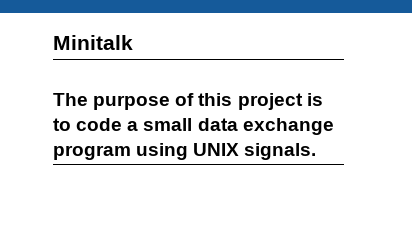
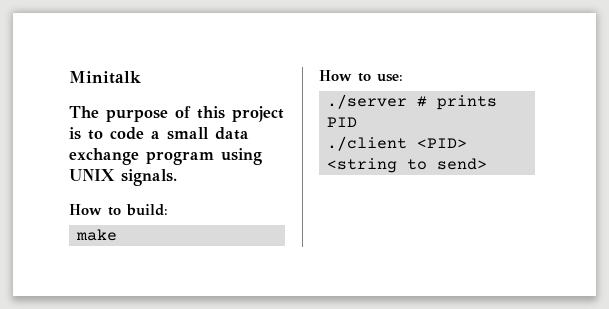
(317, 151) none -> [69,204,168,216] [76,229,118,241] [319,70,403,82] [327,94,498,110] [327,117,358,127] [327,136,468,151] [327,158,488,173] // How to build: // make // How to use: // ./server # prints PID // ./client <PID> <string to send>

